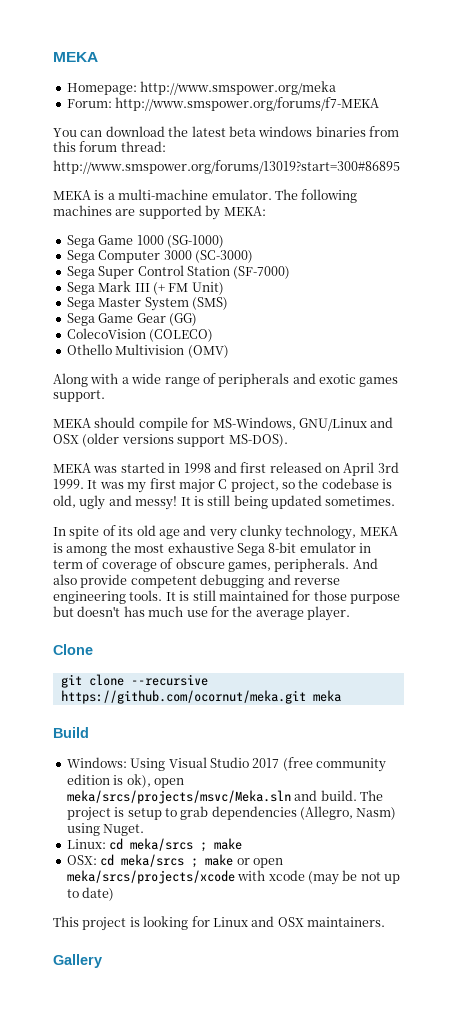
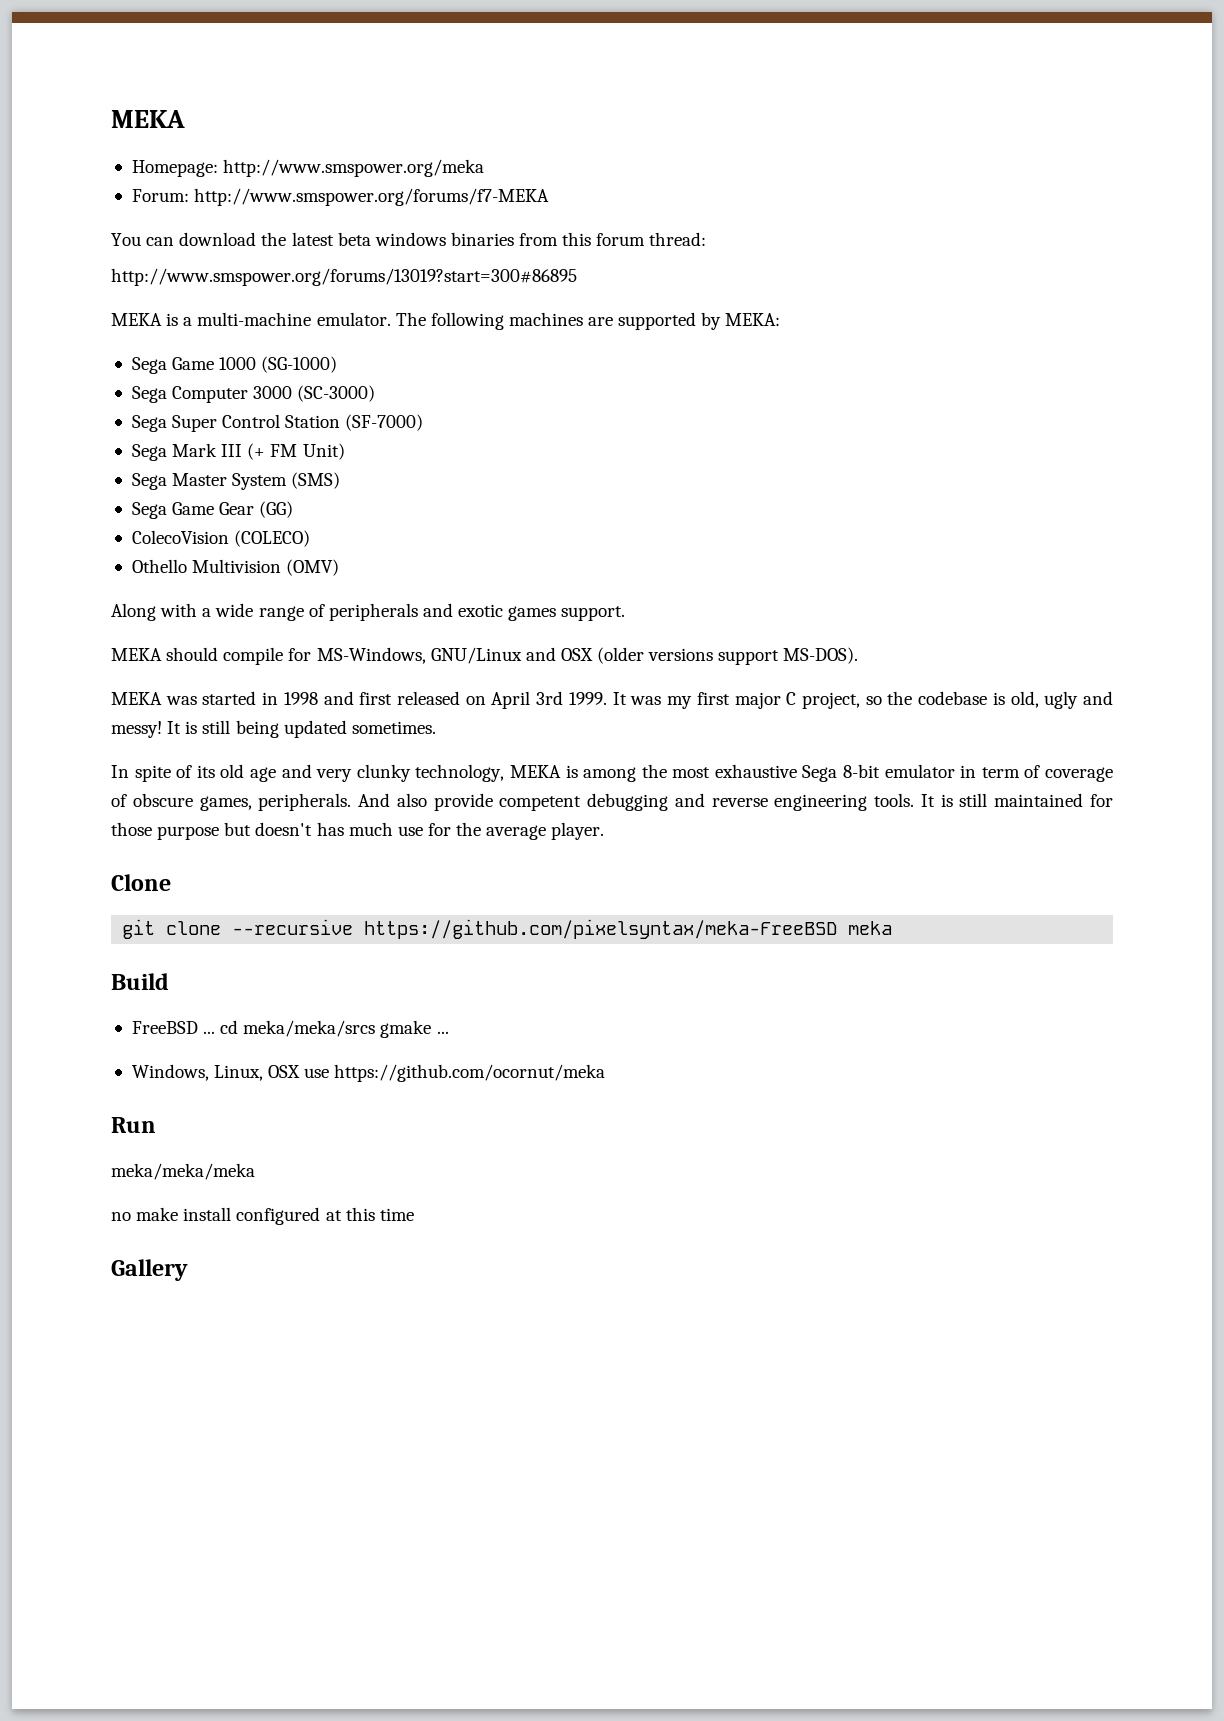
[60,690,306,704] https://github.com/ocornut/meka.git -> [364,919,838,939] https://github.com/pixelsyntax/meka-FreeBSD
[66,757,386,772] [66,774,184,788] [66,790,383,804] [66,806,397,821] [66,823,145,836] [66,838,243,852] [66,854,283,868] [66,870,400,885] [66,887,115,901] [53,916,385,931] Windows: Using Visual Studio 2017 (free community edition is ok), open meka/srcs/projects/msvc/Meka.sln and build. The project is setup to grab dependencies (Allegro, Nasm) using Nuget. // Linux: cd meka/srcs ; make // OSX: cd meka/srcs ; make or open meka/srcs/projects/xcode with xcode (may be not up to date) // This project is looking for Linux and OSX maintainers. -> [131,1020,449,1038] [131,1064,606,1082] [111,1117,156,1133] [111,1163,255,1180] [111,1207,414,1225] FreeBSD ... cd meka/meka/srcs gmake ... // Windows, Linux, OSX use https://github.com/ocornut/meka // Run // meka/meka/meka // no make install configured at this time

